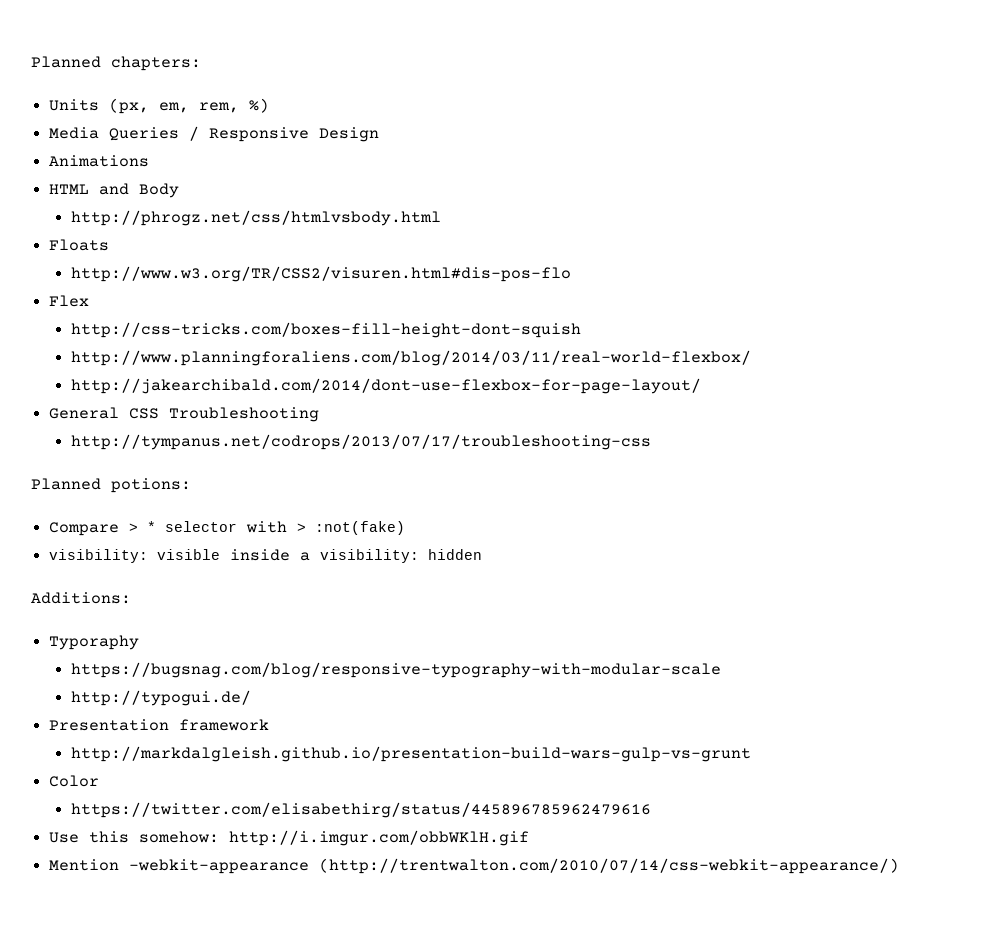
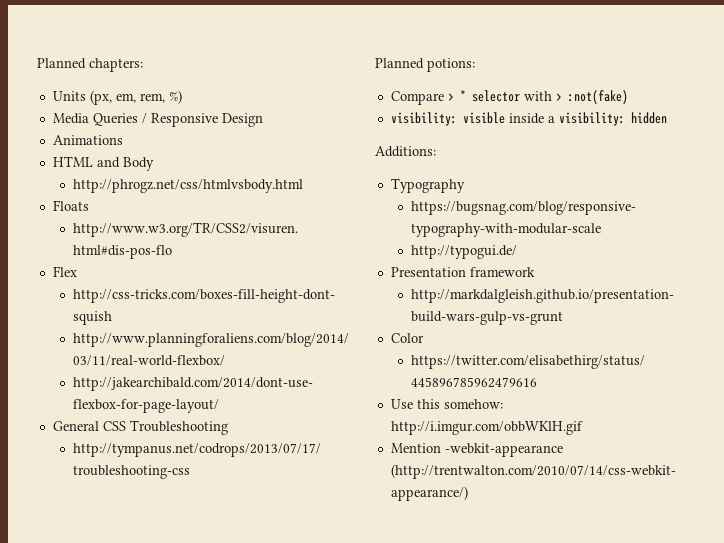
[49,635,140,650] Typoraphy -> [390,178,465,193] Typography

